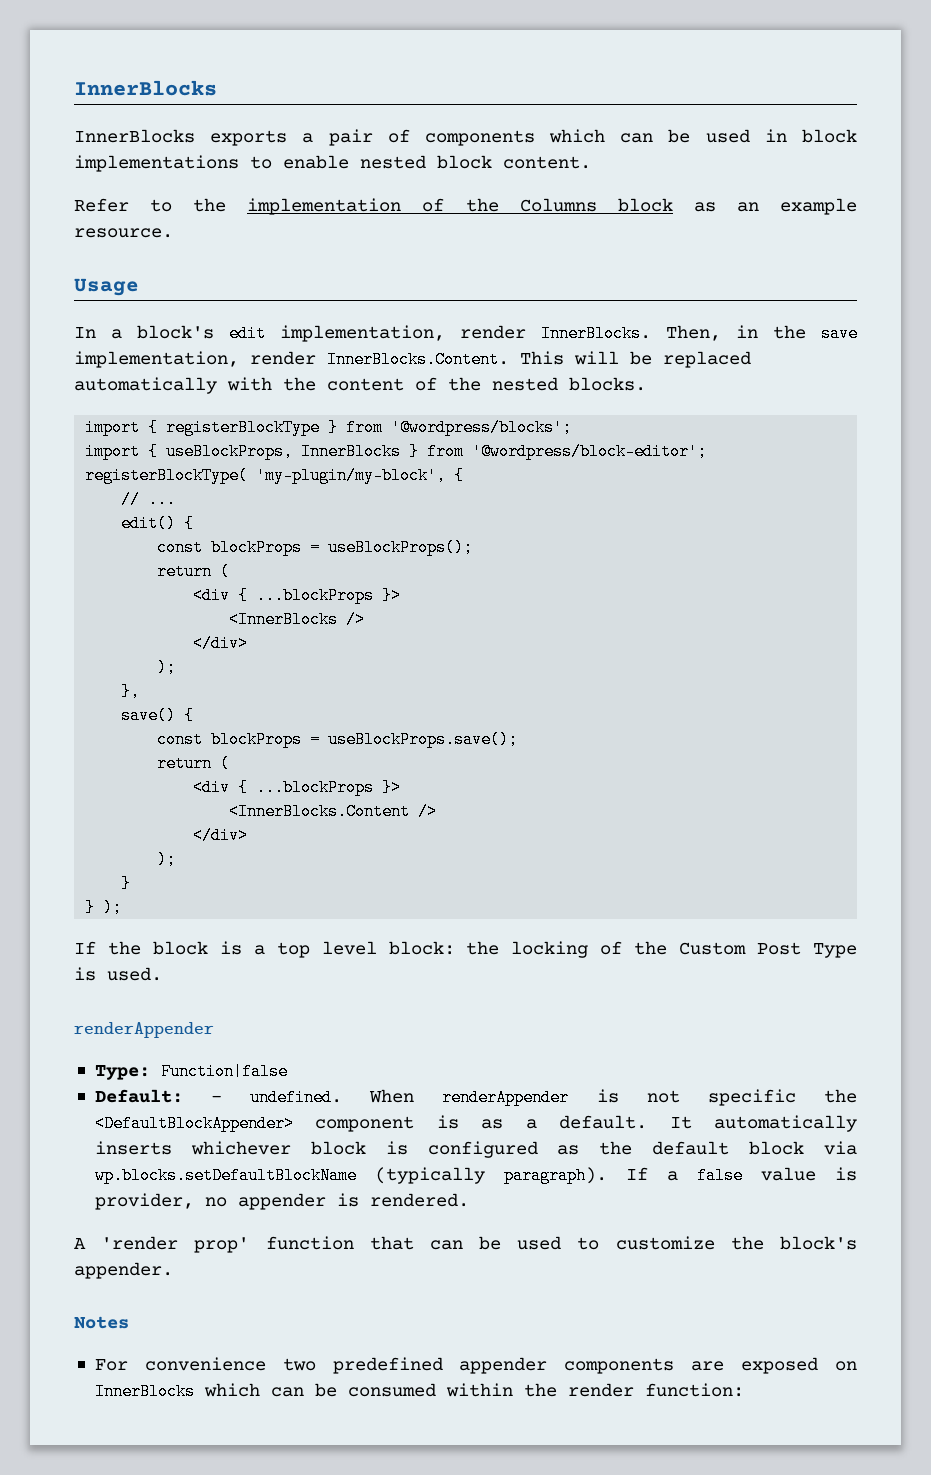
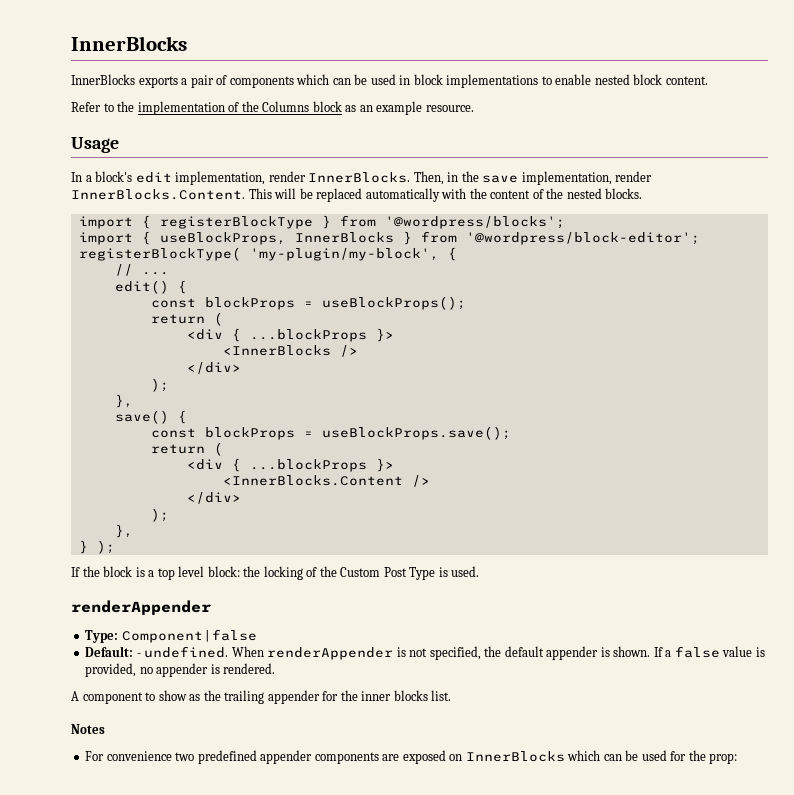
[121,875,132,892] } -> [114,524,133,538] },
[160,1063,288,1080] Function|false -> [121,629,257,643] Component|false
[707,1089,858,1106] [94,1115,857,1132] [94,1141,857,1158] [94,1167,607,1184] specific the <DefaultBlockAppender> component is as a default. It automatically inserts whichever block is configured as the default block via wp.blocks.setDefaultBlockName (typically paragraph). -> [429,646,651,660] specified, the default appender is shown.
[94,1193,194,1210] provider, -> [85,663,137,677] provided,
[101,1236,857,1253] [74,1262,173,1279] 'render prop' function that can be used to customize the block's appender. -> [82,690,452,704] component to show as the trailing appender for the inner blocks list.
[347,1383,744,1397] consumed within the render function: -> [641,750,738,764] used for the prop:

